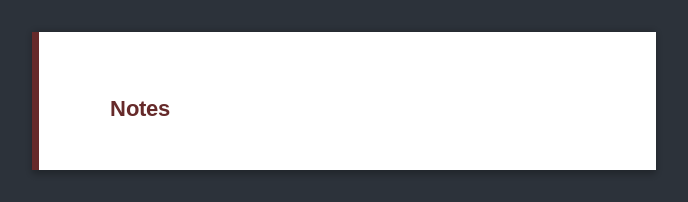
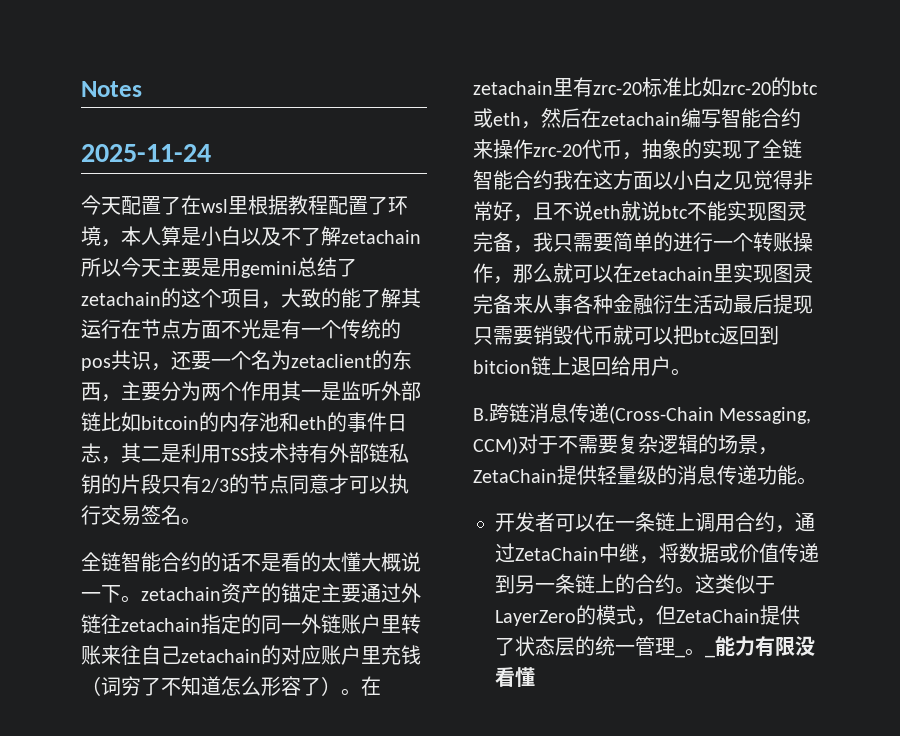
(170, 108) none -> [81,144,211,162] [81,195,408,215] [81,226,421,247] [81,257,357,278] [81,288,421,309] [81,319,401,339] [81,350,412,371] [81,381,421,402] [81,412,407,432] [81,443,409,464] [81,474,409,494] [81,505,201,526] [81,552,421,572] [81,583,421,603] [81,614,421,634] [81,645,421,665] [81,676,381,696] [473,77,818,97] [473,108,801,129] [473,139,802,160] [473,170,813,190] [473,201,807,222] [473,232,813,253] [473,263,813,284] [473,294,813,314] [473,325,779,345] [473,356,691,376] [473,403,812,424] [473,434,778,455] [473,465,817,485] [495,512,815,533] [495,543,819,564] [495,574,775,594] [495,605,800,626] [495,636,815,658] [495,667,535,687] // 2025-11-24 // 今天配置了在wsl里根据教程配置了环境，本人算是小白以及不了解zetachain所以今天主要是用gemini总结了zetachain的这个项目，大致的能了解其运行在节点方面不光是有一个传统的pos共识，还要一个名为zetaclient的东西，主要分为两个作用其一是监听外部链比如bitcoin的内存池和eth的事件日志，其二是利用TSS技术持有外部链私钥的片段只有2/3的节点同意才可以执行交易签名。 // 全链智能合约的话不是看的太懂大概说一下。zetachain资产的锚定主要通过外链往zetachain指定的同一外链账户里转账来往自己zetachain的对应账户里充钱（词穷了不知道怎么形容了）。在zetachain里有zrc-20标准比如zrc-20的btc或eth，然后在zetachain编写智能合约来操作zrc-20代币，抽象的实现了全链智能合约我在这方面以小白之见觉得非常好，且不说eth就说btc不能实现图灵完备，我只需要简单的进行一个转账操作，那么就可以在zetachain里实现图灵完备来从事各种金融衍生活动最后提现只需要销毁代币就可以把btc返回到bitcion链上退回给用户。 // B.跨链消息传递(Cross-Chain Messaging, CCM)对于不需要复杂逻辑的场景，ZetaChain提供轻量级的消息传递功能。 // 开发者可以在一条链上调用合约，通过ZetaChain中继，将数据或价值传递到另一条链上的合约。这类似于LayerZero的模式，但ZetaChain提供了状态层的统一管理_。_能力有限没看懂

